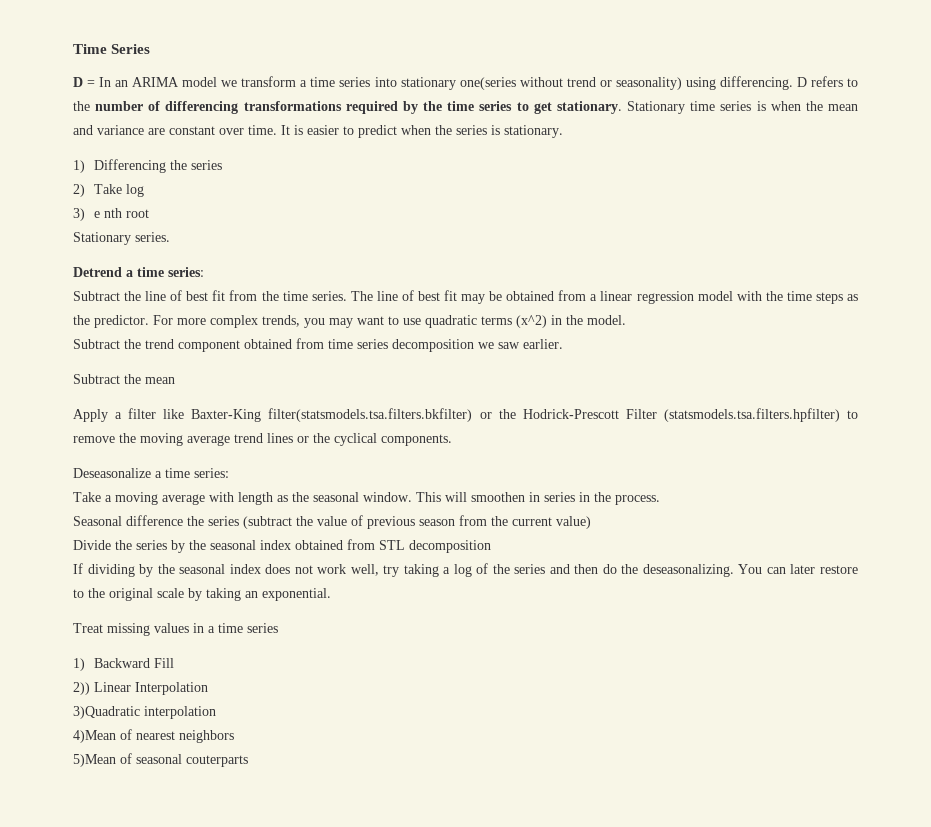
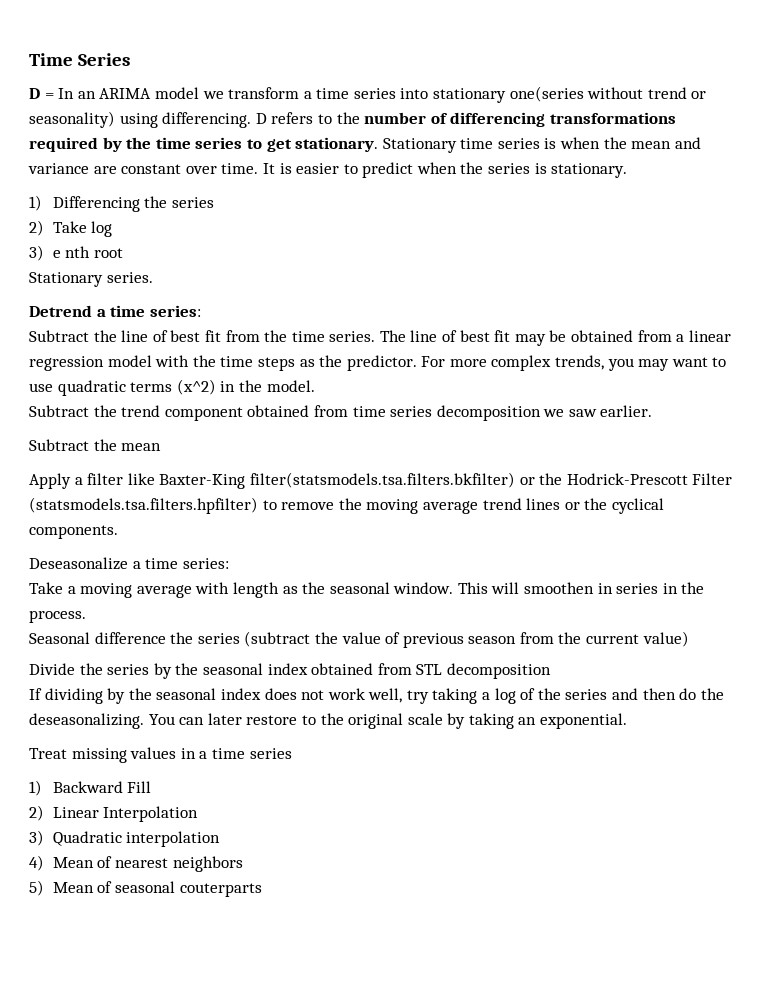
[73,682,90,695] 2)) -> [29,805,44,821] 2)
[73,706,140,719] 3)Quadratic -> [29,830,122,846] 3) Quadratic
[73,730,116,743] 4)Mean -> [29,855,94,871] 4) Mean
[73,754,116,767] 5)Mean -> [29,880,94,896] 5) Mean

